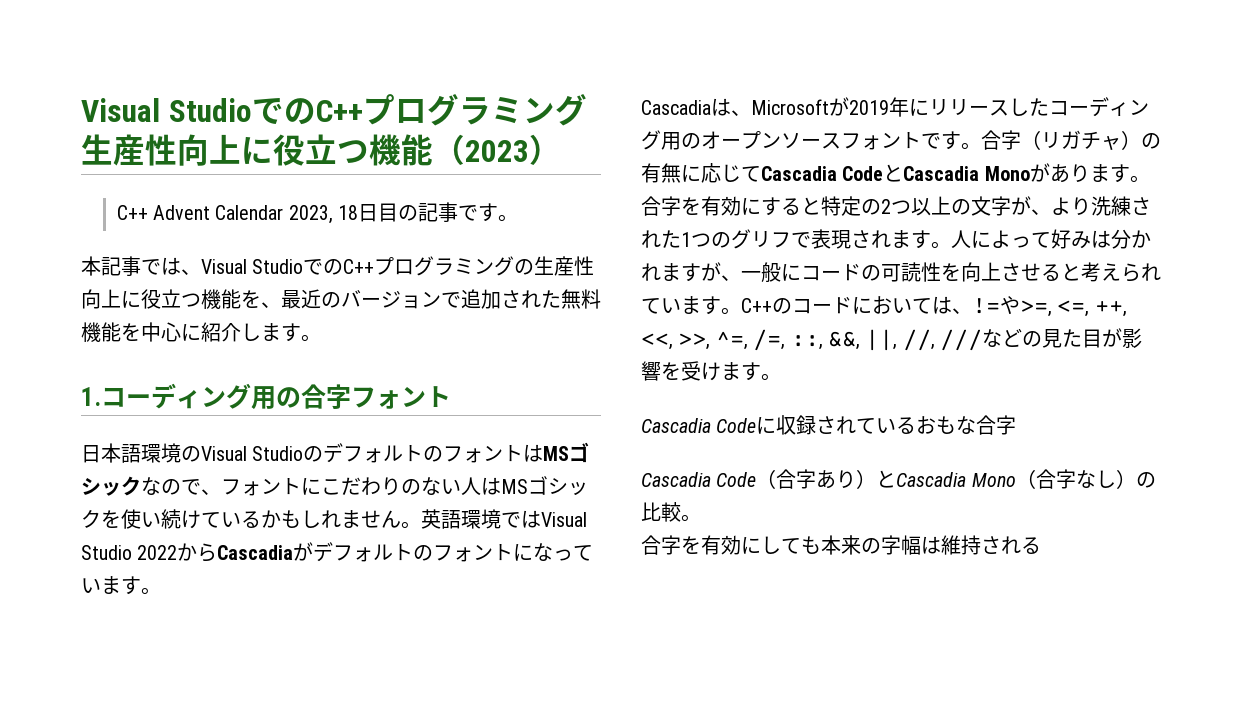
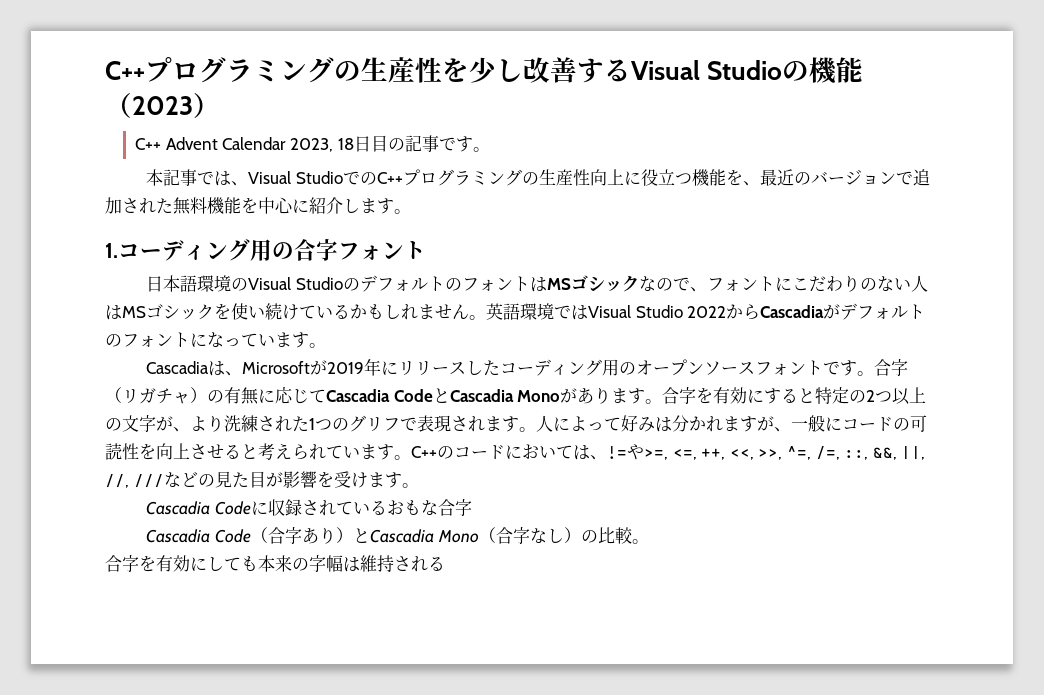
[81,94,587,126] [81,134,369,166] Visual StudioでのC++プログラミング生産性向上に役立つ -> [105,57,810,83] C++プログラミングの生産性を少し改善するVisual Studioの

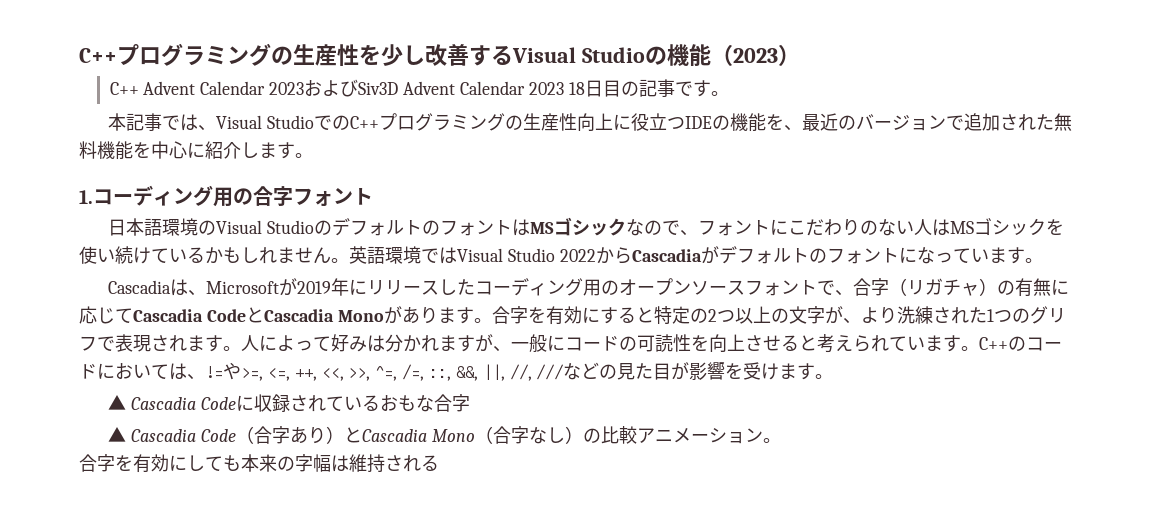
[289,138,333,152] 2023, -> [269,79,564,97] 2023およびSiv3D Advent Calendar 2023
(693, 178) none -> [685,115,731,130] IDEの
[840,360,875,376] す。 -> [835,290,854,296] 、
(419, 485) none -> [108,395,127,410] ▲
(473, 507) none -> [108,427,127,442] ▲
(633, 535) none -> [636,428,763,444] アニメーション

